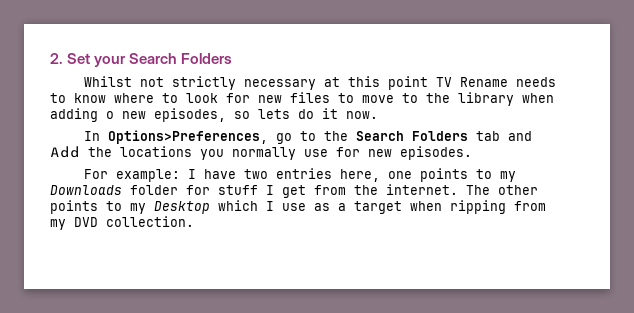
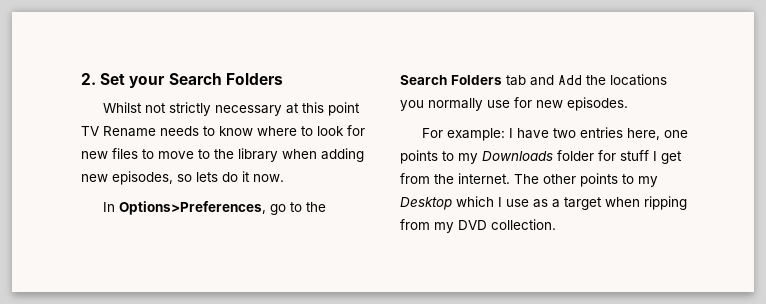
[106,111,114,119] o -> (364, 155) none

